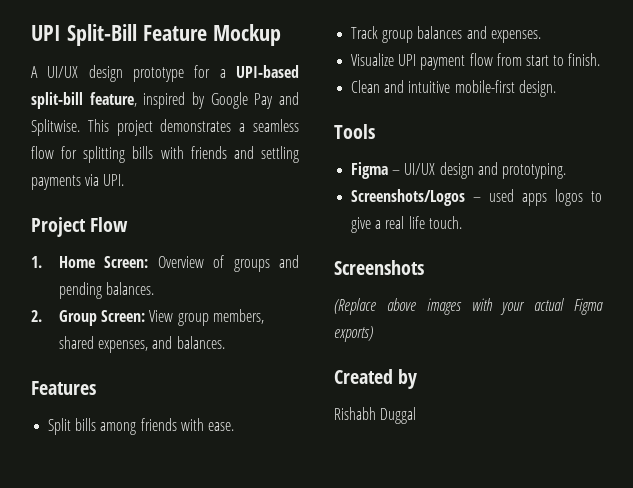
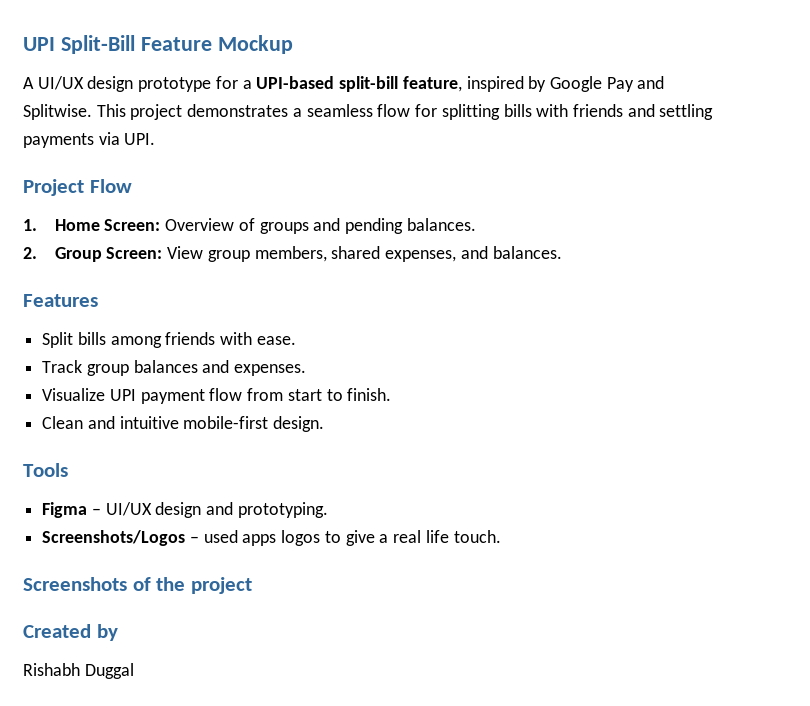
[334,298,603,315] [334,326,373,342] // (Replace above images with your actual Figma exports) -> [132,577,252,594] of the project

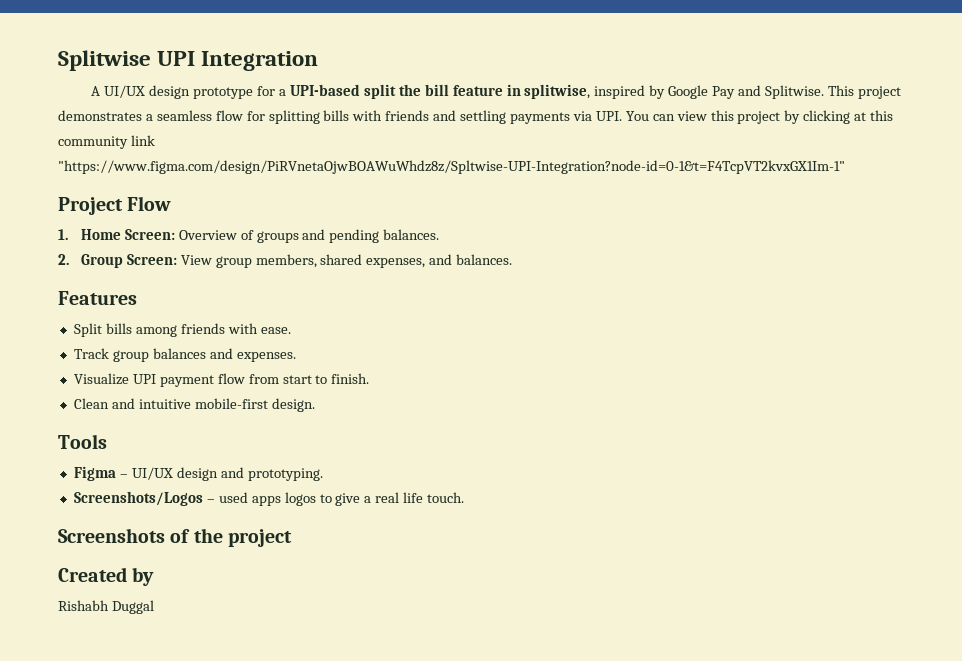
[23,35,293,54] UPI Split-Bill Feature Mockup -> [58,50,319,71] Splitwise UPI Integration
[339,76,462,92] split-bill feature, -> [363,84,591,99] split the bill feature in splitwise,
(156, 139) none -> [625,110,894,124] [58,135,155,149] [58,160,845,174] You can view this project by clicking at this community link "https://www.figma.com/design/PiRVnetaOjwBOAWuWhdz8z/Spltwise-UPI-Integration?node-id=0-1&t=F4TcpVT2kvxGX1Im-1"

